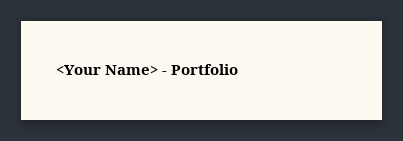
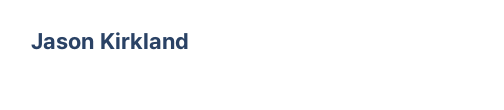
[56,64,239,75] <Your Name> - Portfolio -> [31,32,190,50] Jason Kirkland

